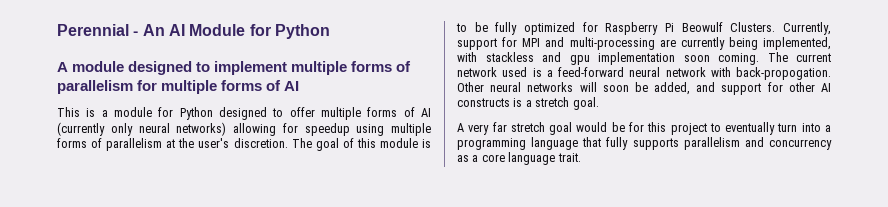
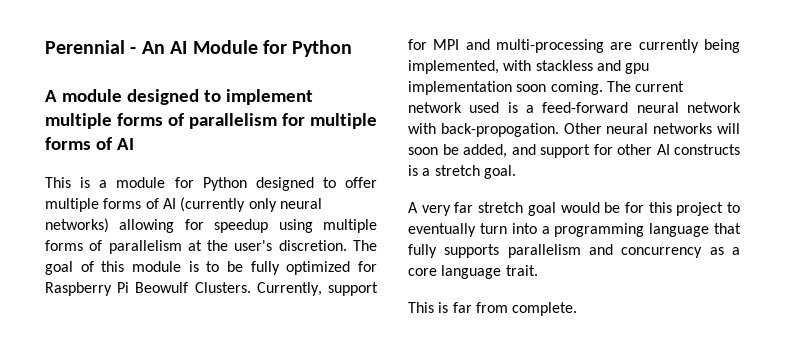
(581, 157) none -> [408,302,578,316] // This is far from complete.

